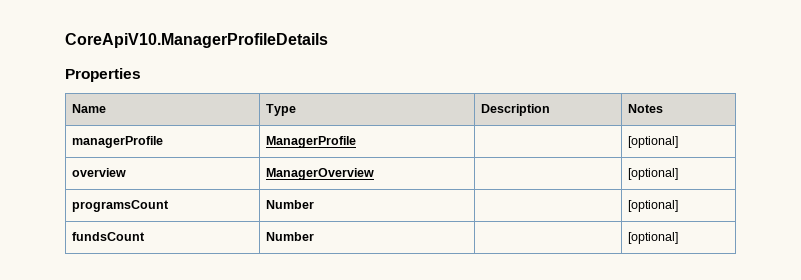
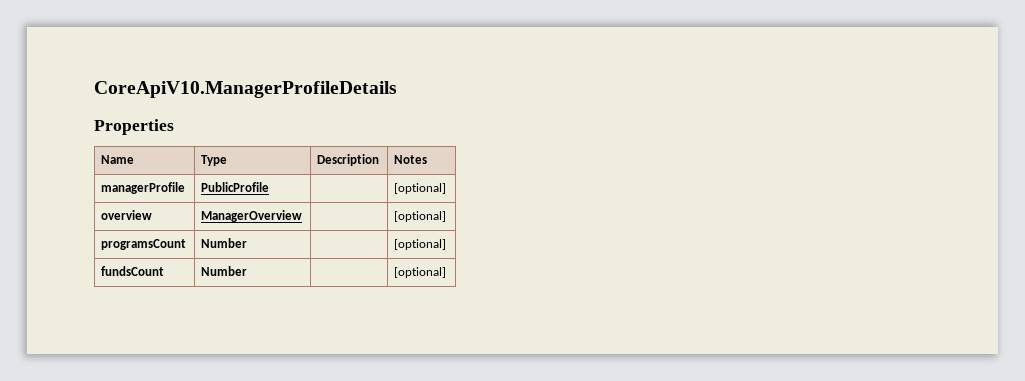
[266,136,357,148] ManagerProfile -> [201,182,270,192] PublicProfile

